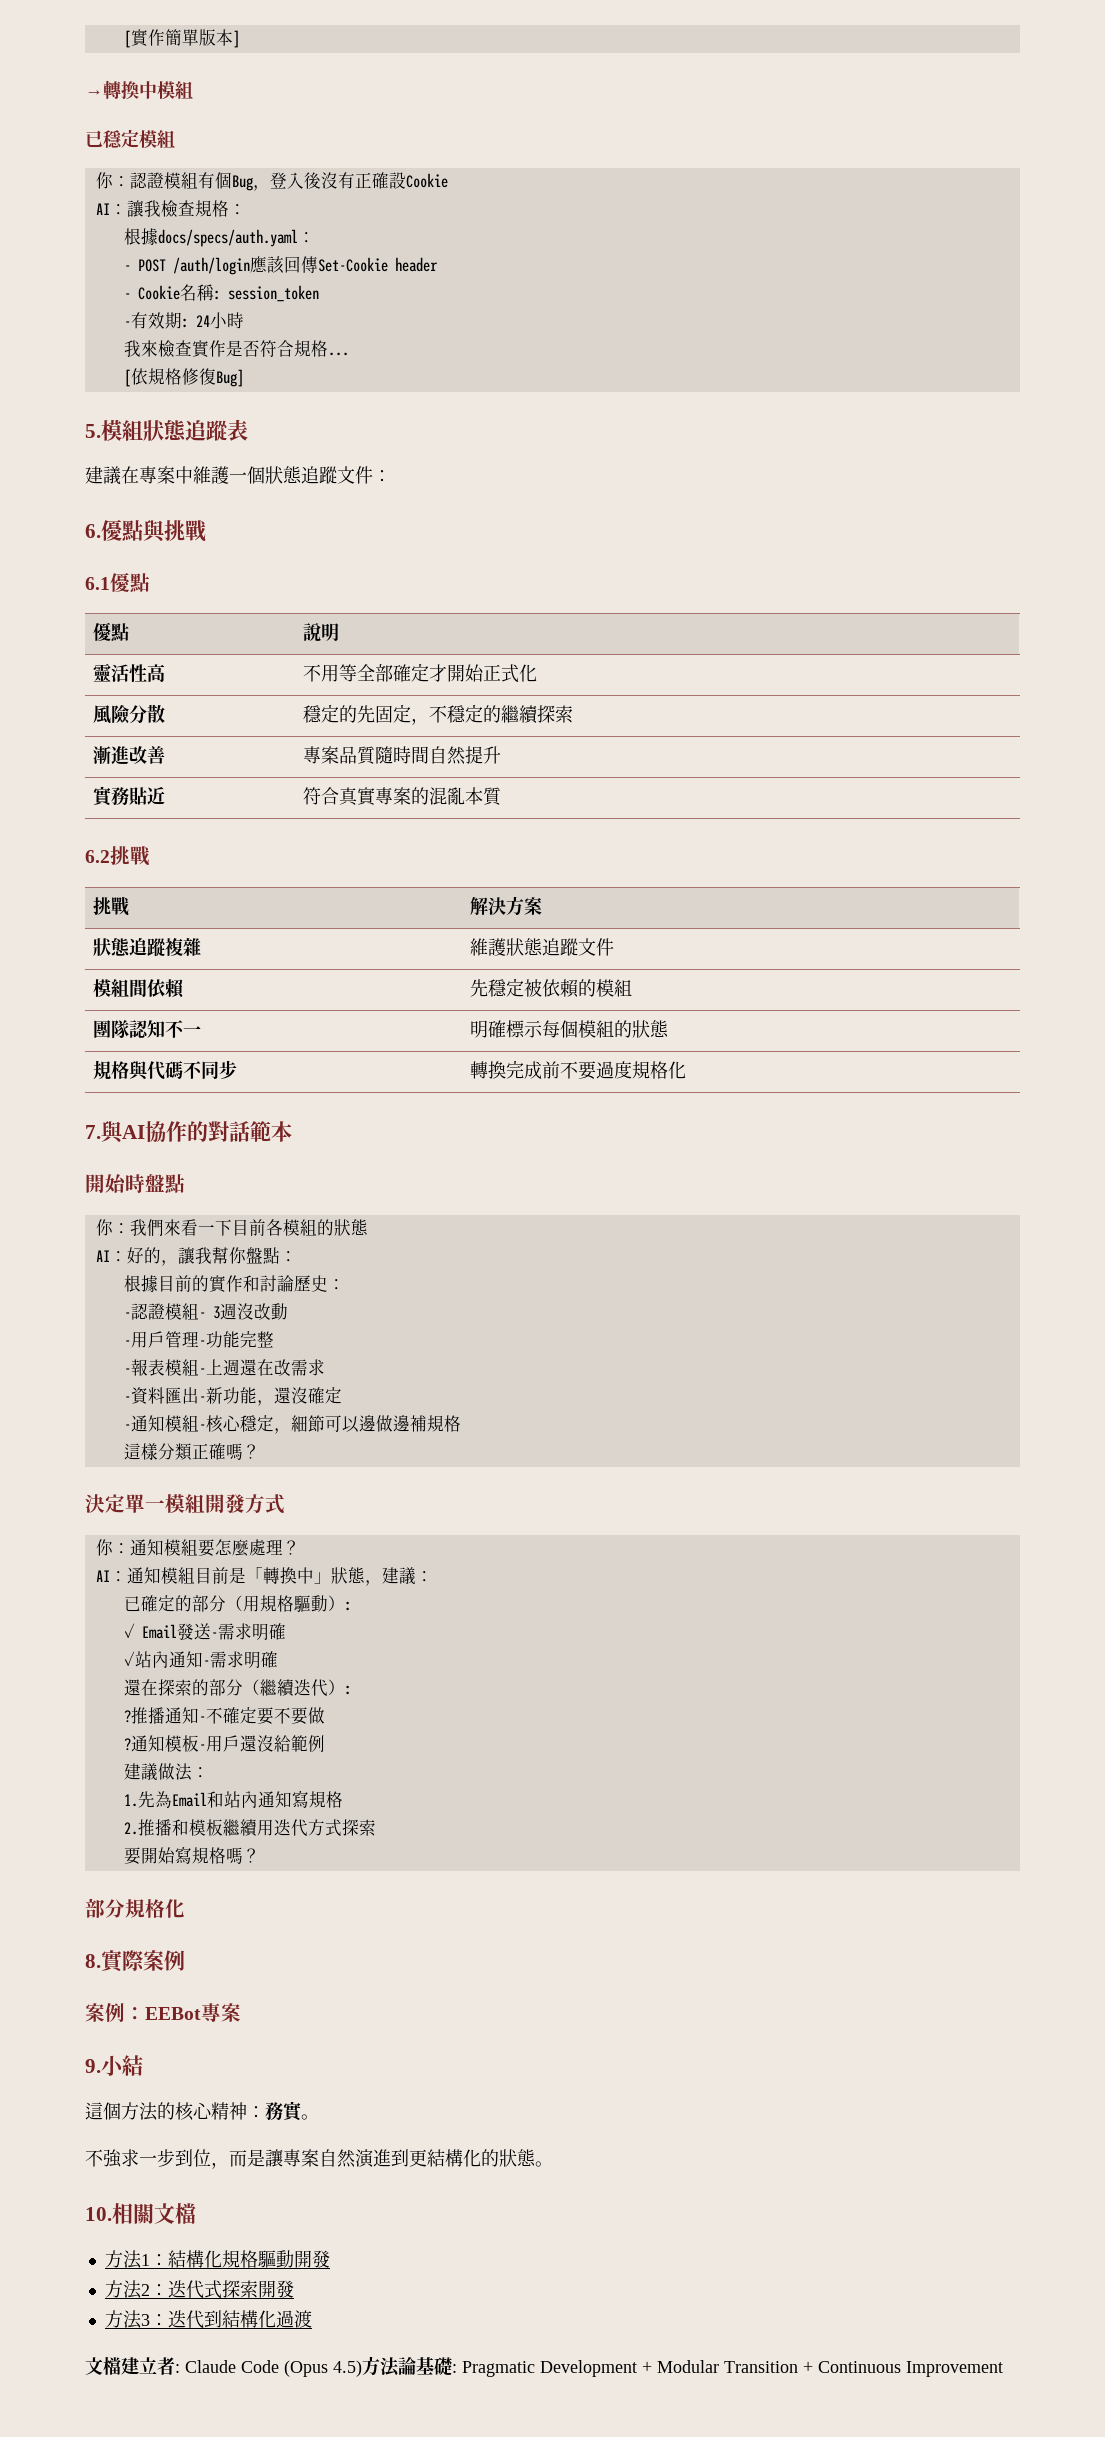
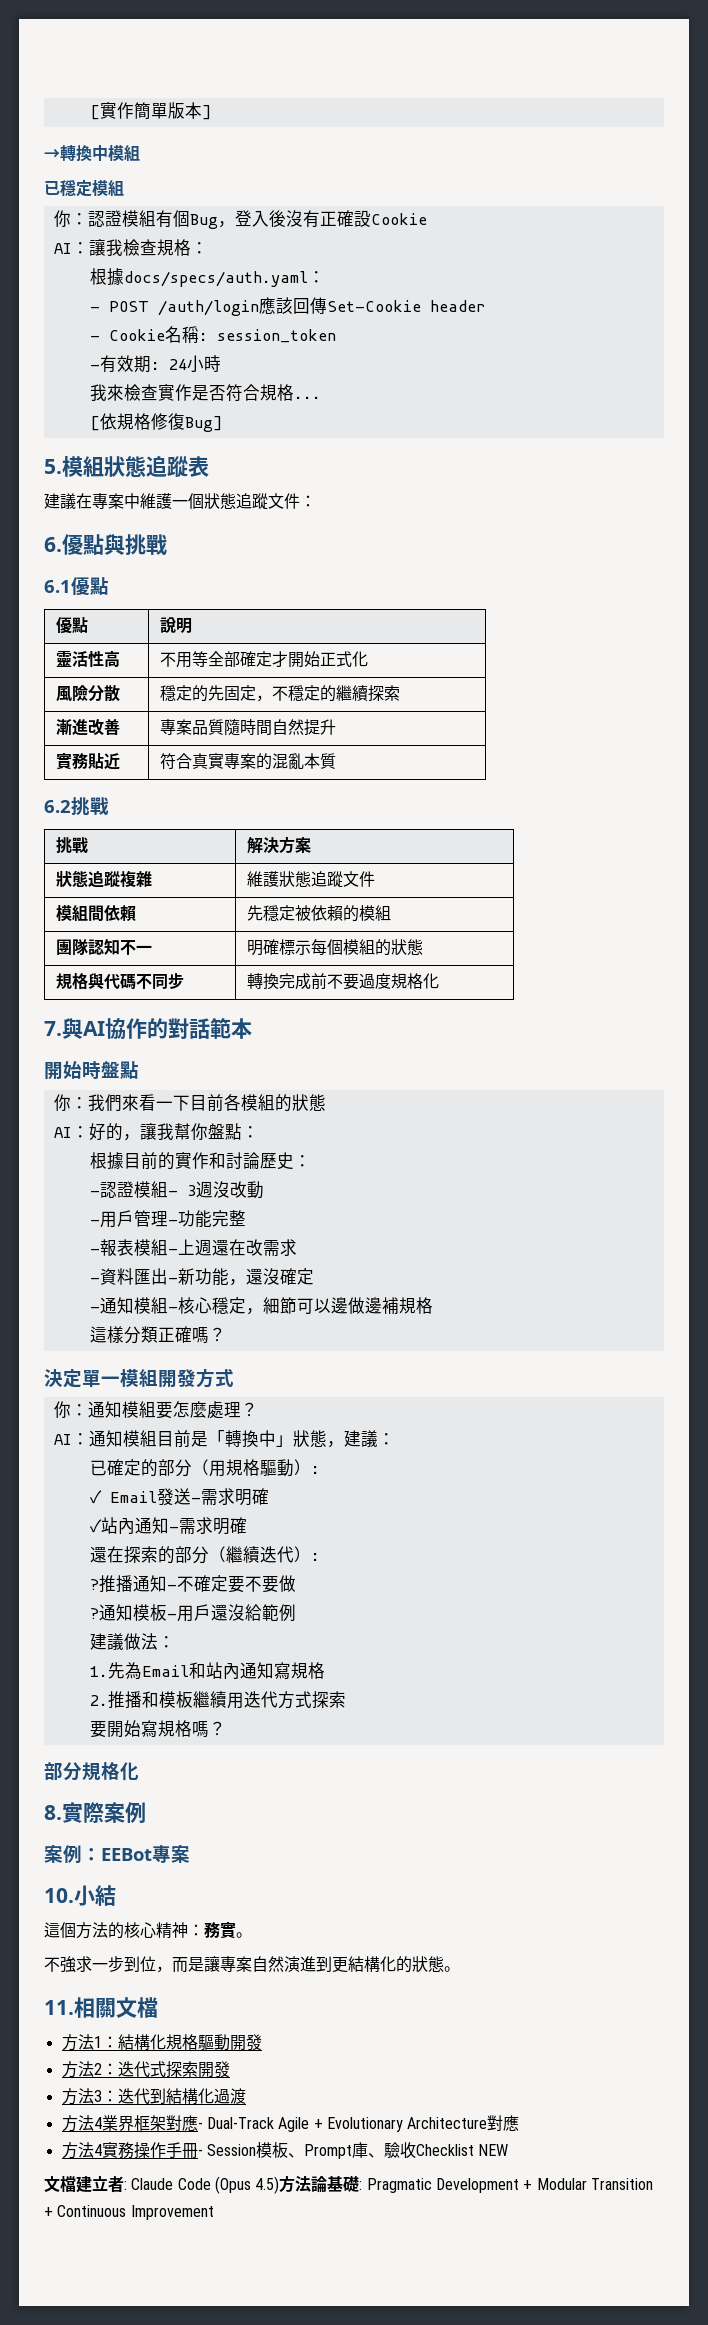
[85,2059,101,2073] 9. -> [44,1888,74,1903] 10.
[85,2207,112,2221] 10. -> [44,2000,74,2015] 11.
(312, 2319) none -> [61,2115,520,2132] [61,2142,509,2159] // 方法4業界框架對應- Dual-Track Agile + Evolutionary Architecture對應 // 方法4實務操作手冊- Session模板、Prompt庫、驗收Checklist NEW

